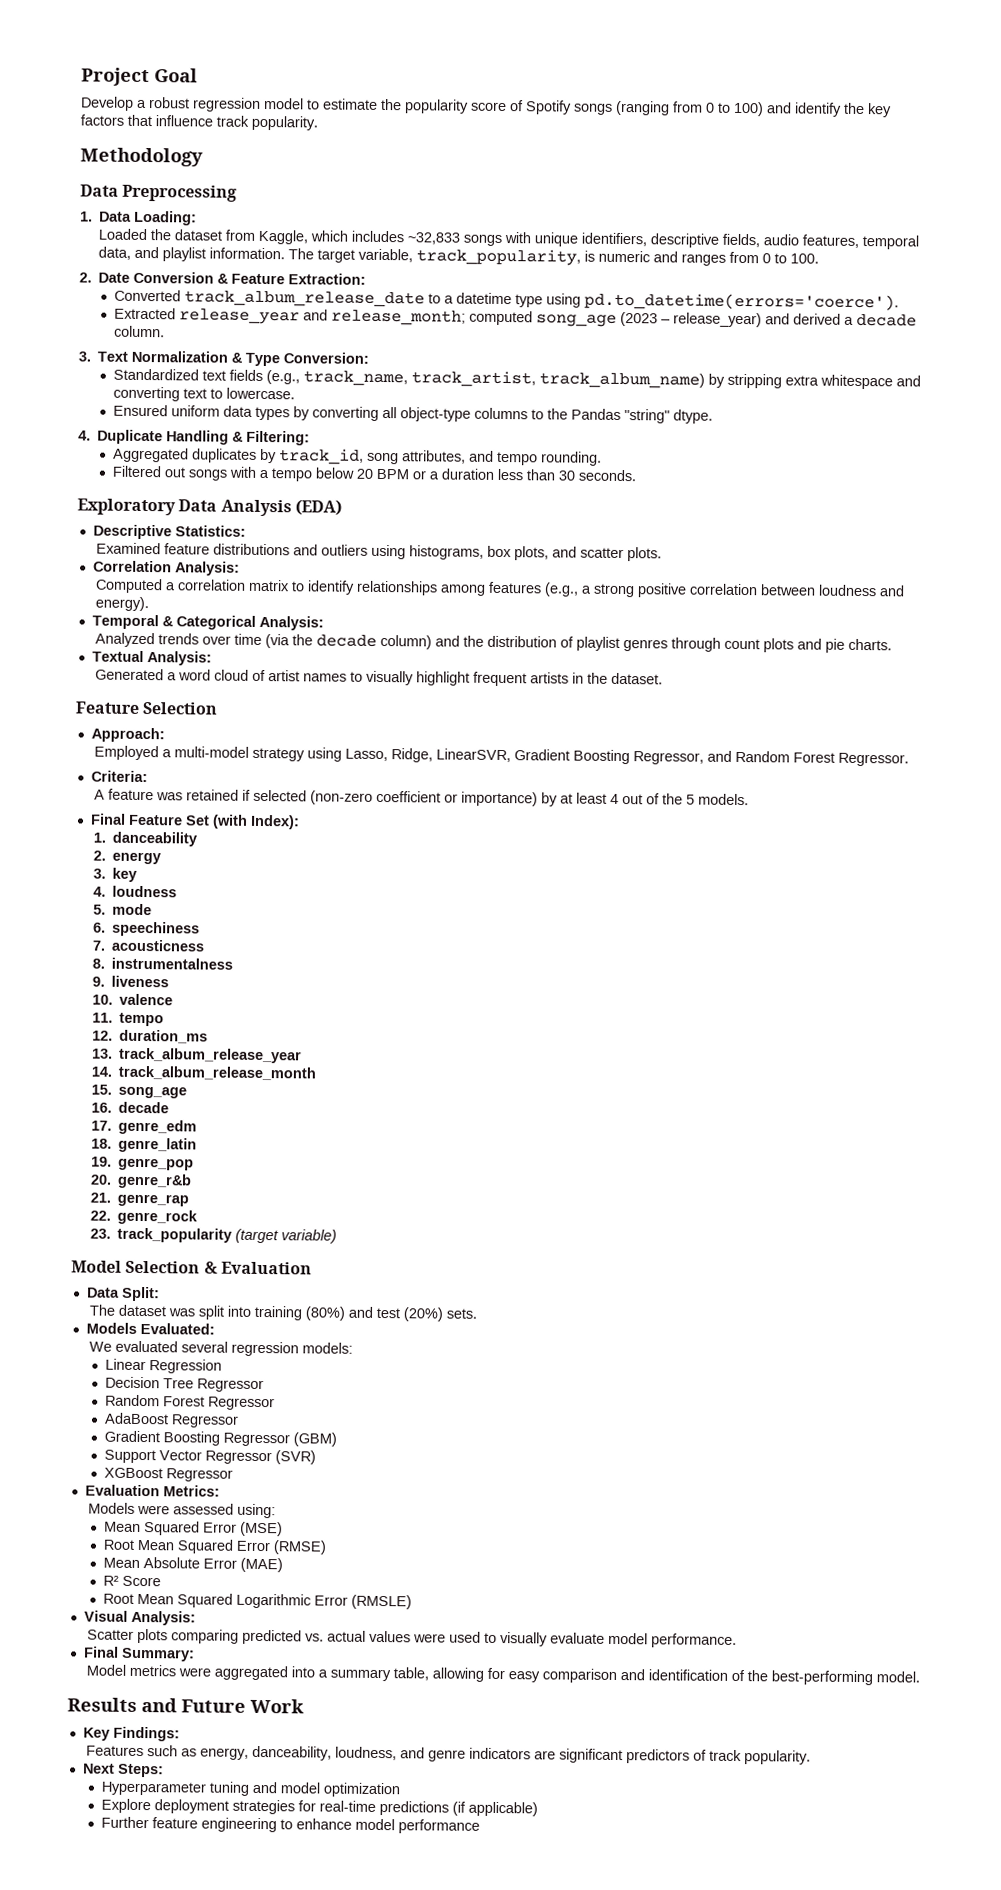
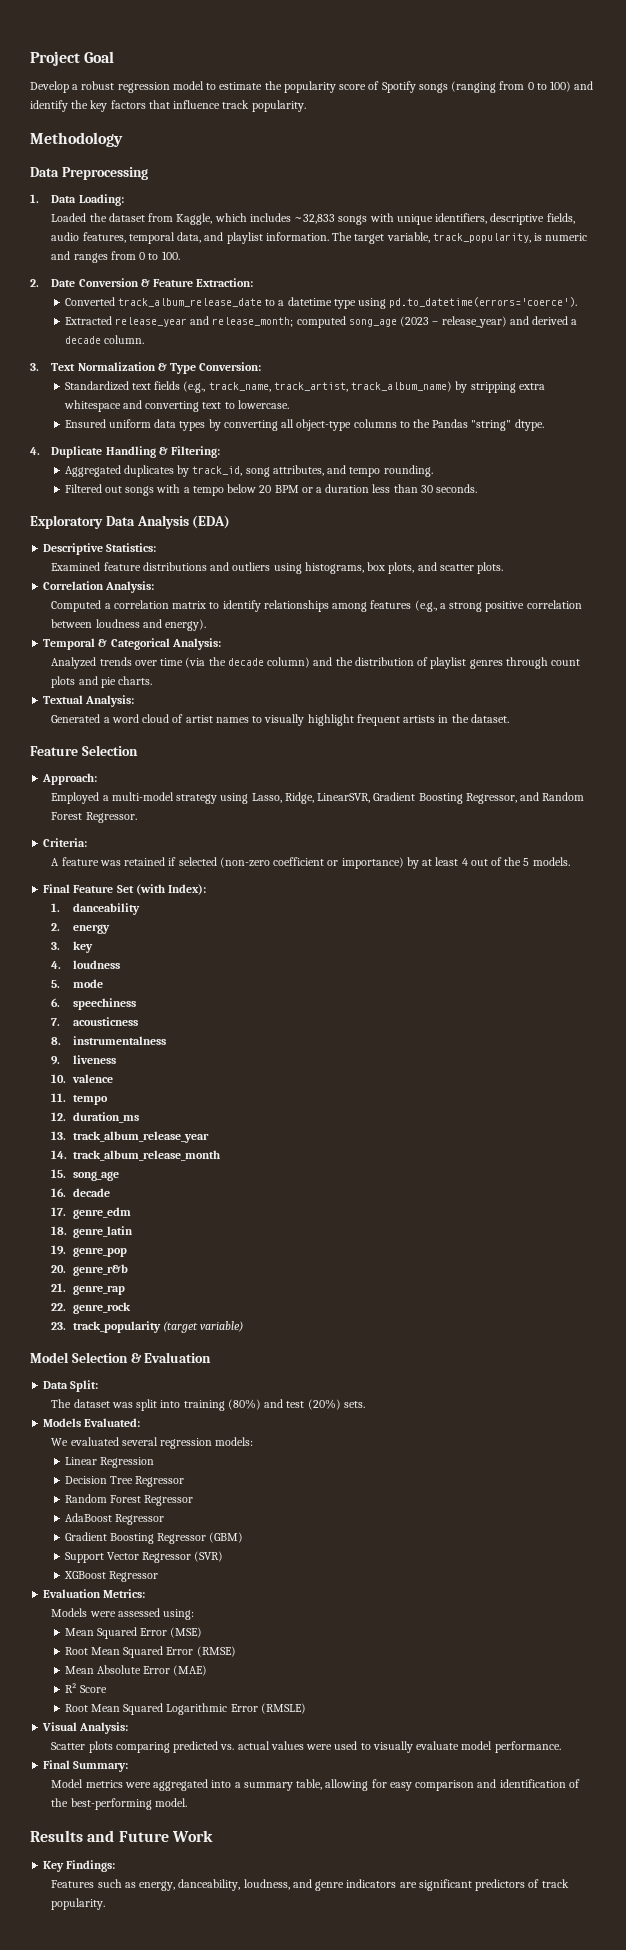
[82,1763,164,1778] [100,1781,400,1798] [100,1798,538,1817] [100,1816,480,1834] // Next Steps: // Hyperparameter tuning and model optimization // Explore deployment strategies for real-time predictions (if applicable) // Further feature engineering to enhance model performance -> (106, 1904) none

